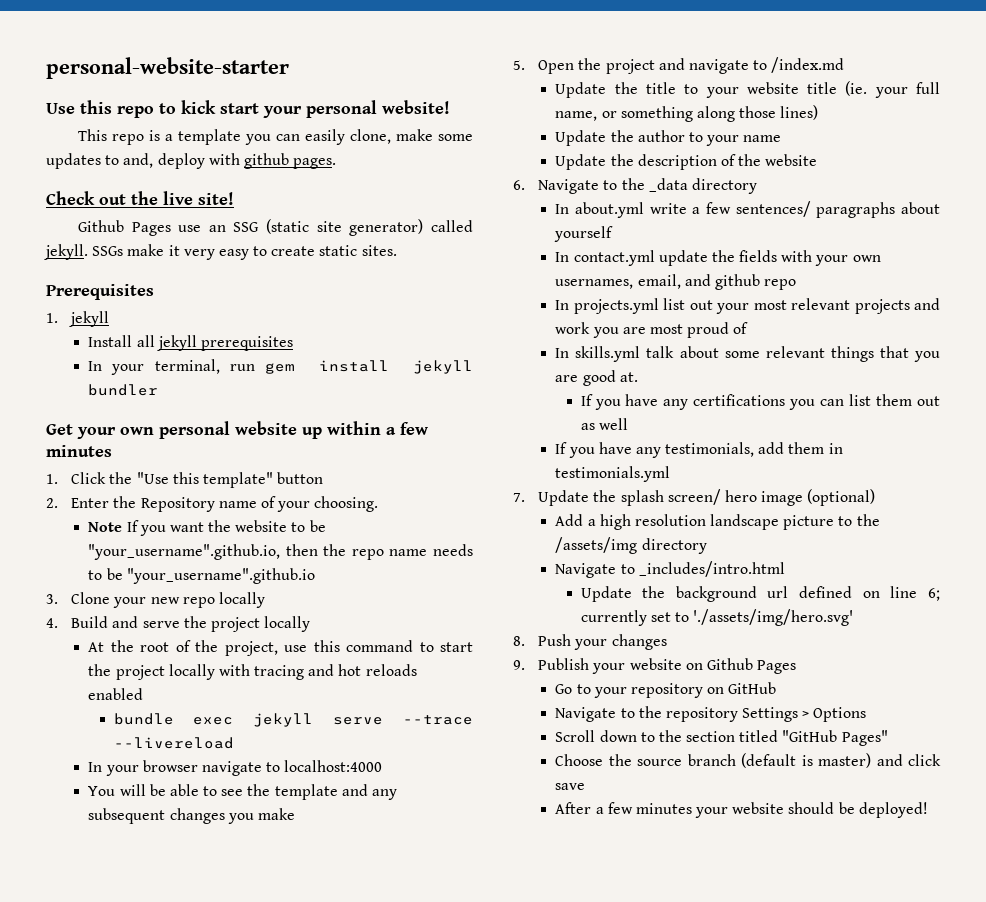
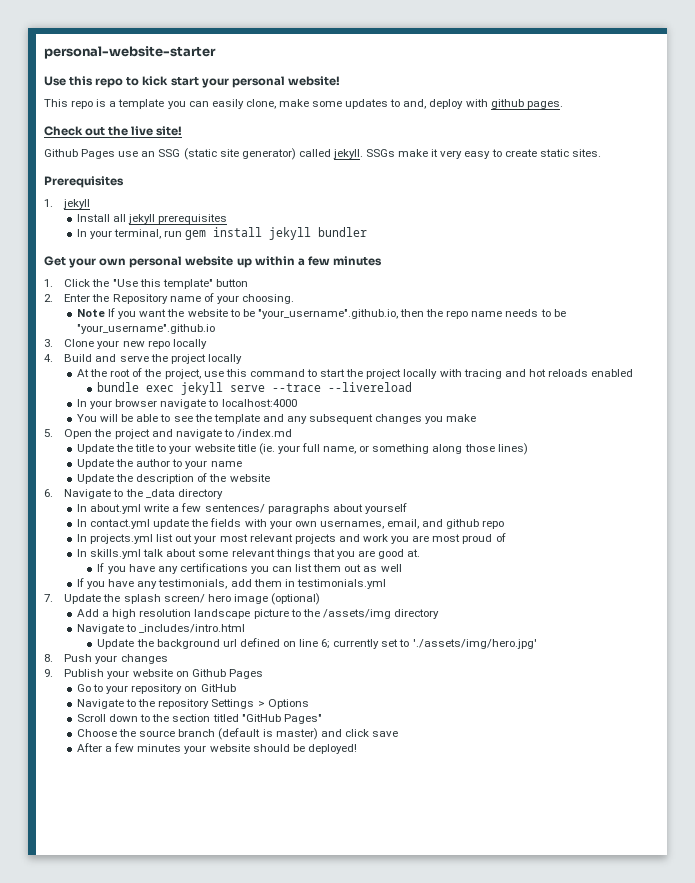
[693,609,854,626] './assets/img/hero.svg' -> [412,639,537,649] './assets/img/hero.jpg'

